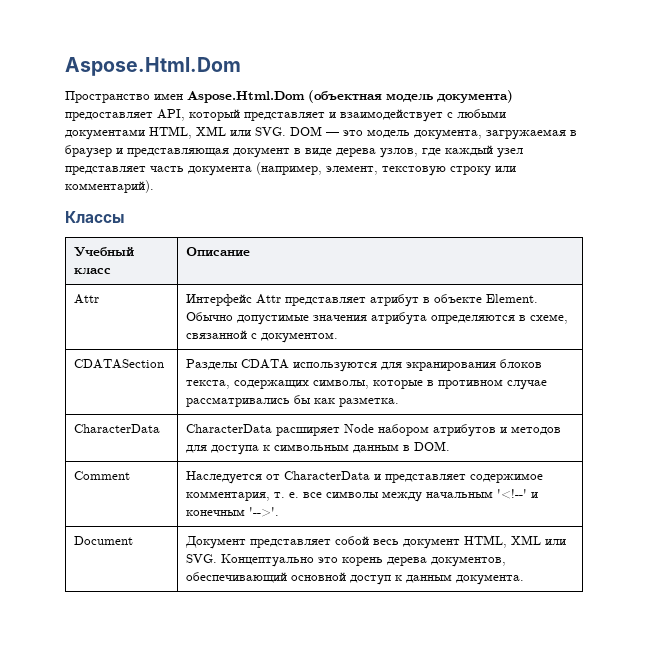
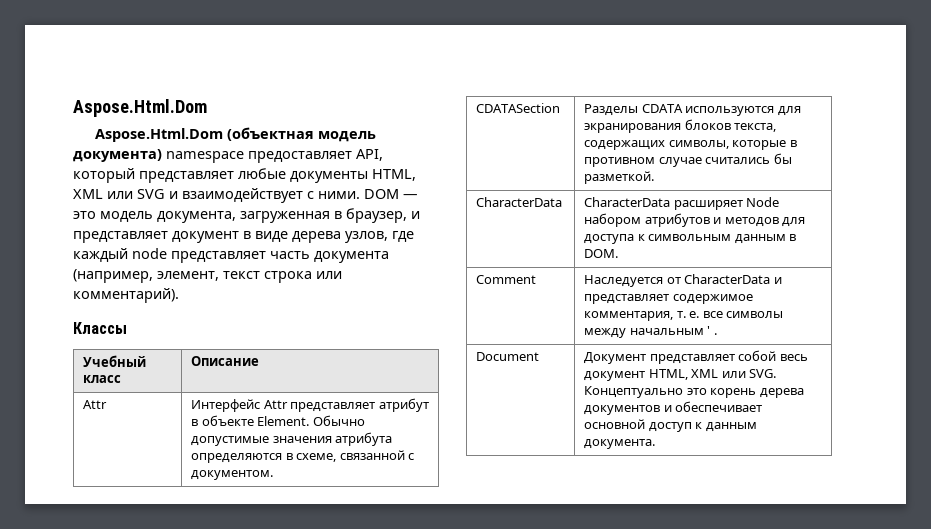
[65,91,183,103] Пространство имен -> (207, 108) none
(513, 96) none -> [166,151,244,163] namespace
[329,109,506,122] [65,126,286,140] и взаимодействует с любыми документами HTML, XML или SVG. -> [238,168,416,183] [73,188,360,203] любые документы HTML, XML или SVG и взаимодействует с ними.
[486,129,577,140] [65,145,229,158] загружаемая в браузер и представляющая -> [240,208,420,223] [73,231,168,243] загруженная в браузер, и представляет
[497,148,523,158] узел -> [132,248,167,259] node
[382,166,491,176] текстовую строку -> [223,271,312,283] текст строка
[186,395,400,407] рассматривались бы как разметка. -> [705,153,792,164] [584,171,655,184] считались бы разметкой.
[497,489,539,499] [186,507,280,517] '<!--' и конечным '-->'. -> [707,326,717,335] ' .
[431,556,507,567] [186,572,288,583] документов, обеспечивающий -> [584,401,763,415] документов и обеспечивает

